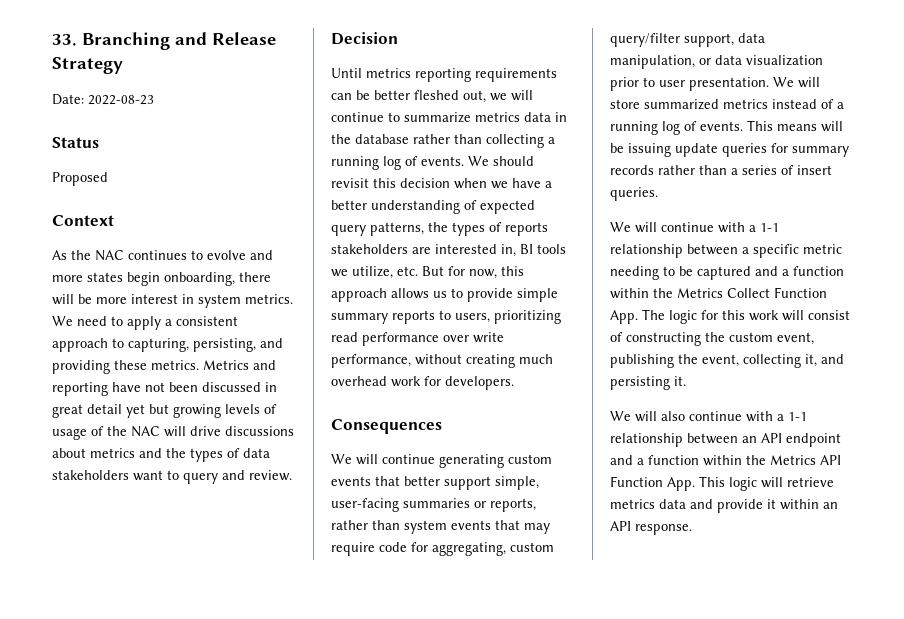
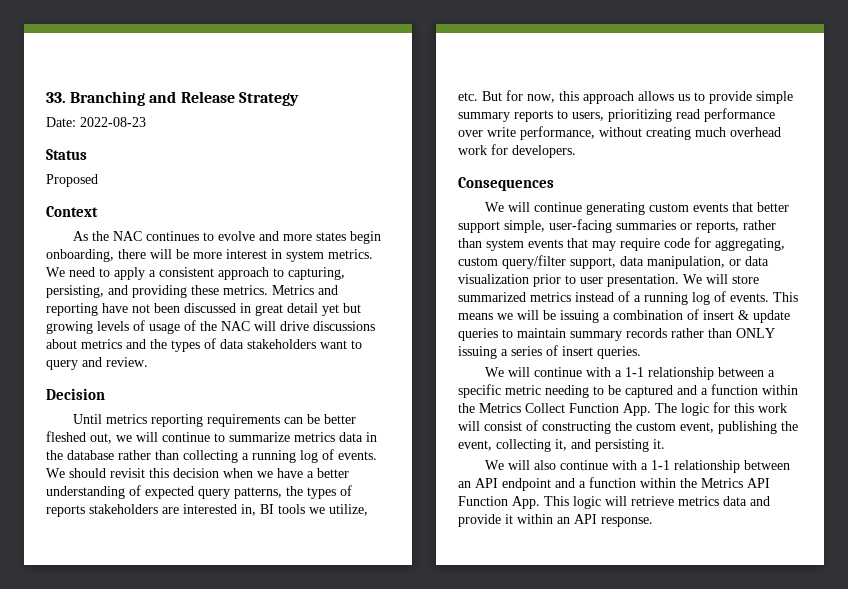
(817, 127) none -> [497,313,513,320] we
[675,143,788,157] update queries for -> [603,309,790,323] [458,328,566,341] a combination of insert & update queries to maintain
(727, 170) none -> [736,328,775,338] [458,346,497,359] ONLY issuing

